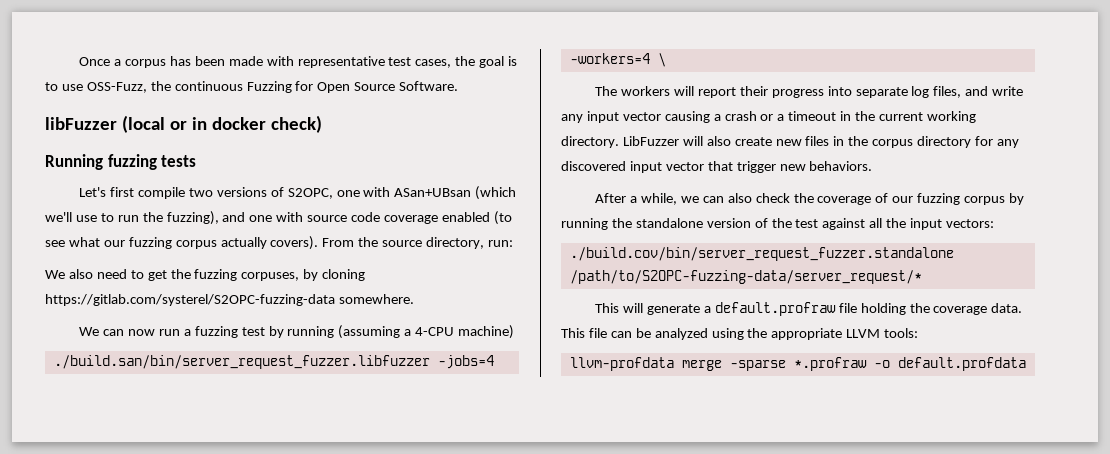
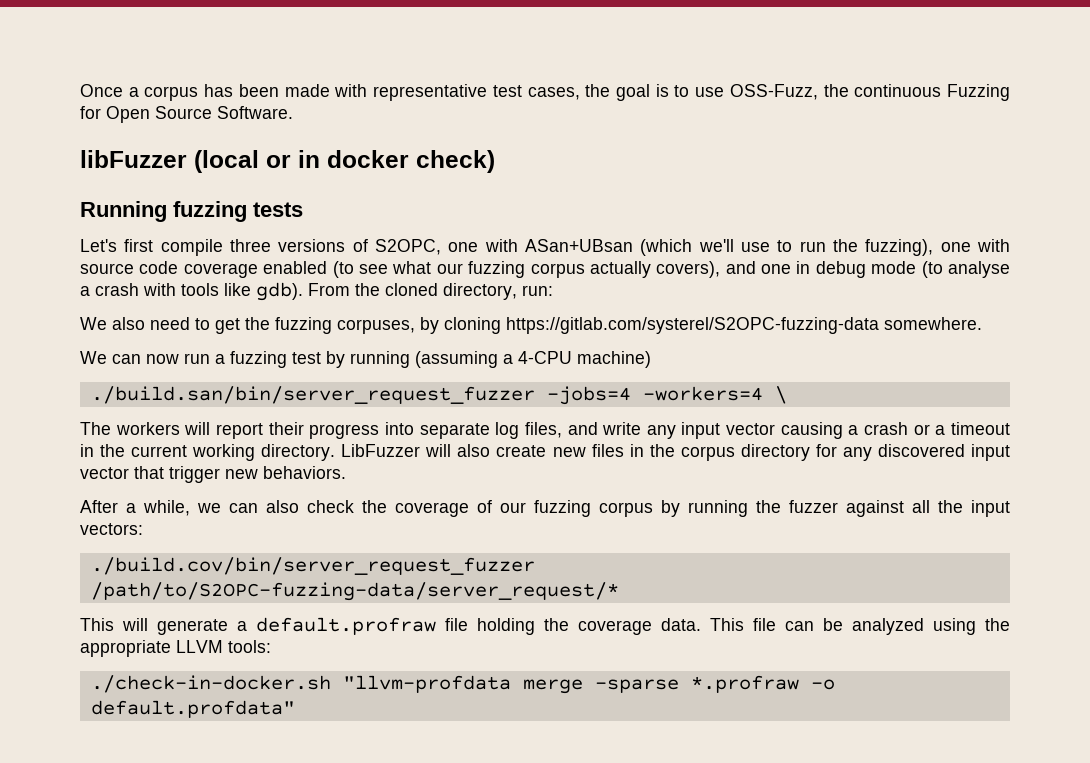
[188,188,213,197] two -> [230,239,271,252] three
[222,212,246,222] and -> (934, 247) none
[270,236,319,250] covers). -> [656,261,1011,278] [80,282,303,301] covers), and one in debug mode (to analyse a crash with tools like gdb).
[382,240,423,247] source -> [385,283,438,296] cloned
[53,355,430,369] ./build.san/bin/server_request_fuzzer.libfuzzer -> [90,386,535,404] ./build.san/bin/server_request_fuzzer
[635,218,819,228] standalone version of the test -> [789,500,838,513] fuzzer
[569,247,954,261] ./build.cov/bin/server_request_fuzzer.standalone -> [90,557,535,575] ./build.cov/bin/server_request_fuzzer
[569,357,674,371] llvm-profdata -> [90,675,511,693] ./check-in-docker.sh "llvm-profdata
[897,357,1026,371] default.profdata -> [90,700,295,718] default.profdata"

